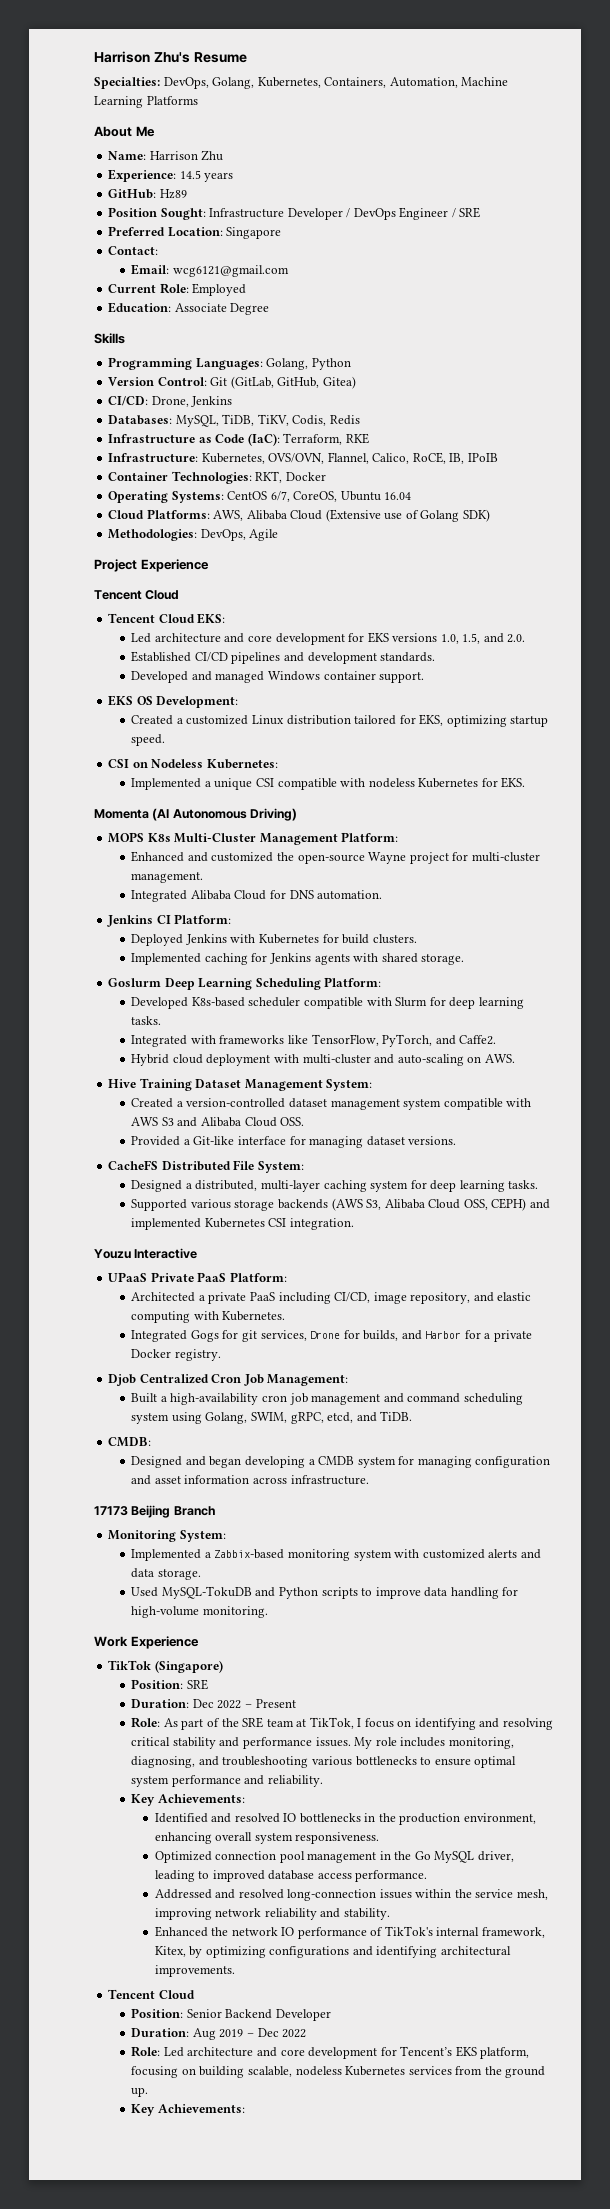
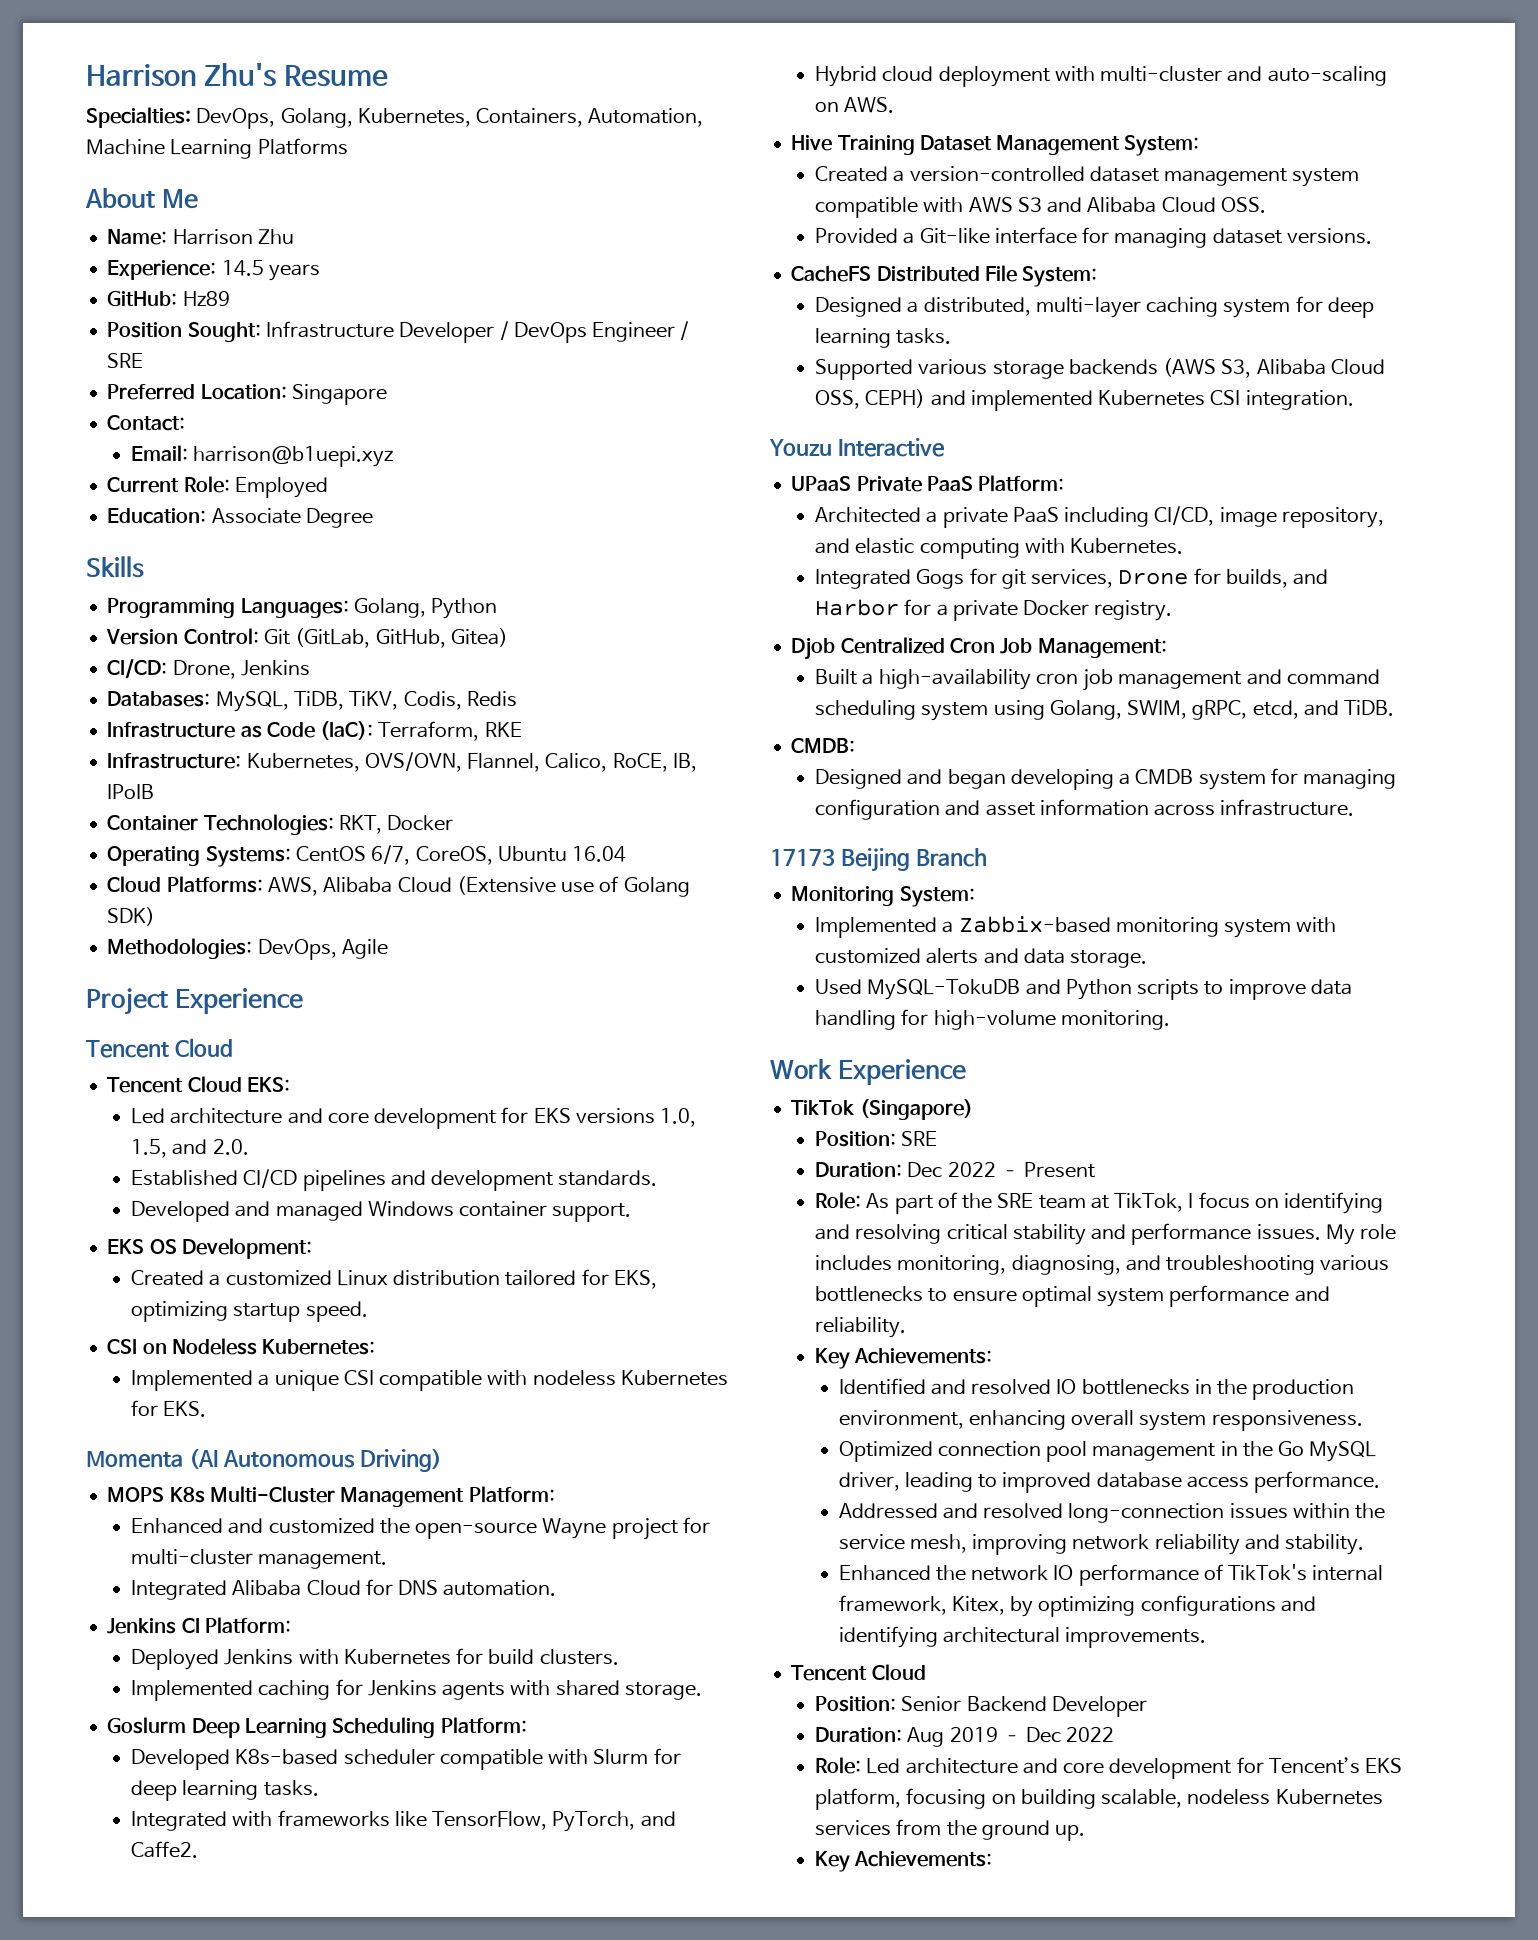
[172,265,289,277] wcg6121@gmail.com -> [193,446,394,467] harrison@b1uepi.xyz

